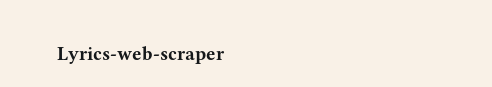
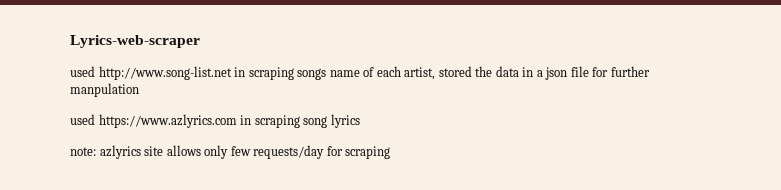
(225, 55) none -> [70,66,650,80] [70,83,139,97] [70,114,360,128] [70,145,391,159] // used http://www.song-list.net in scraping songs name of each artist, stored the data in a json file for further manpulation // used https://www.azlyrics.com in scraping song lyrics // note: azlyrics site allows only few requests/day for scraping

